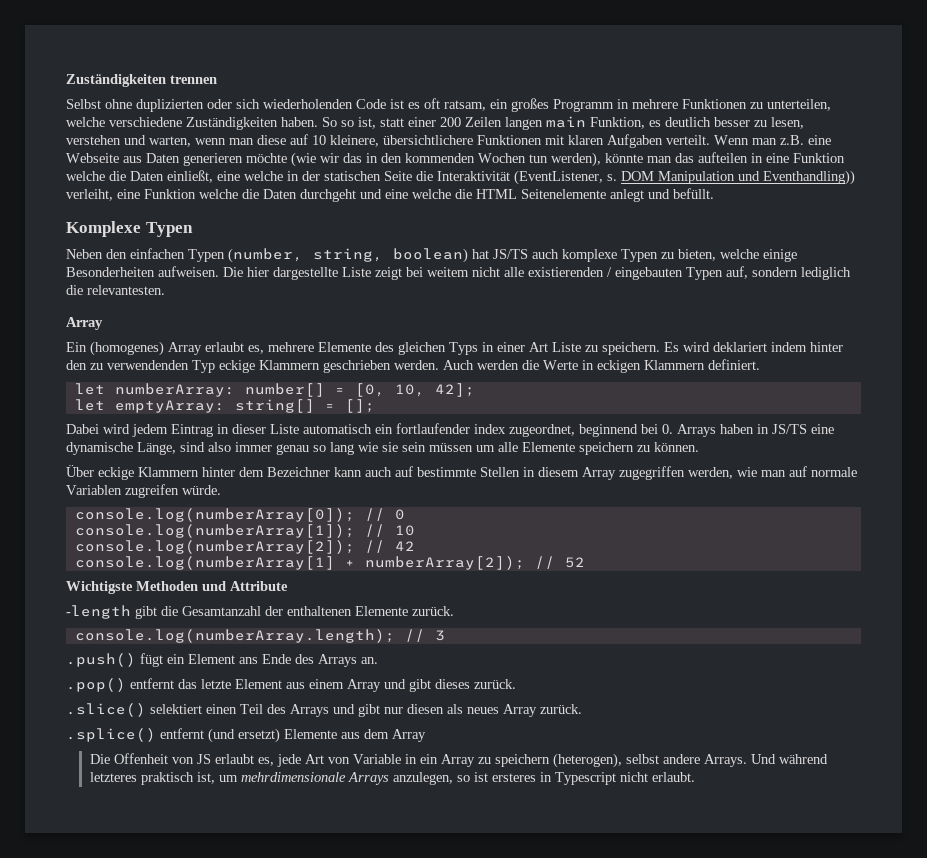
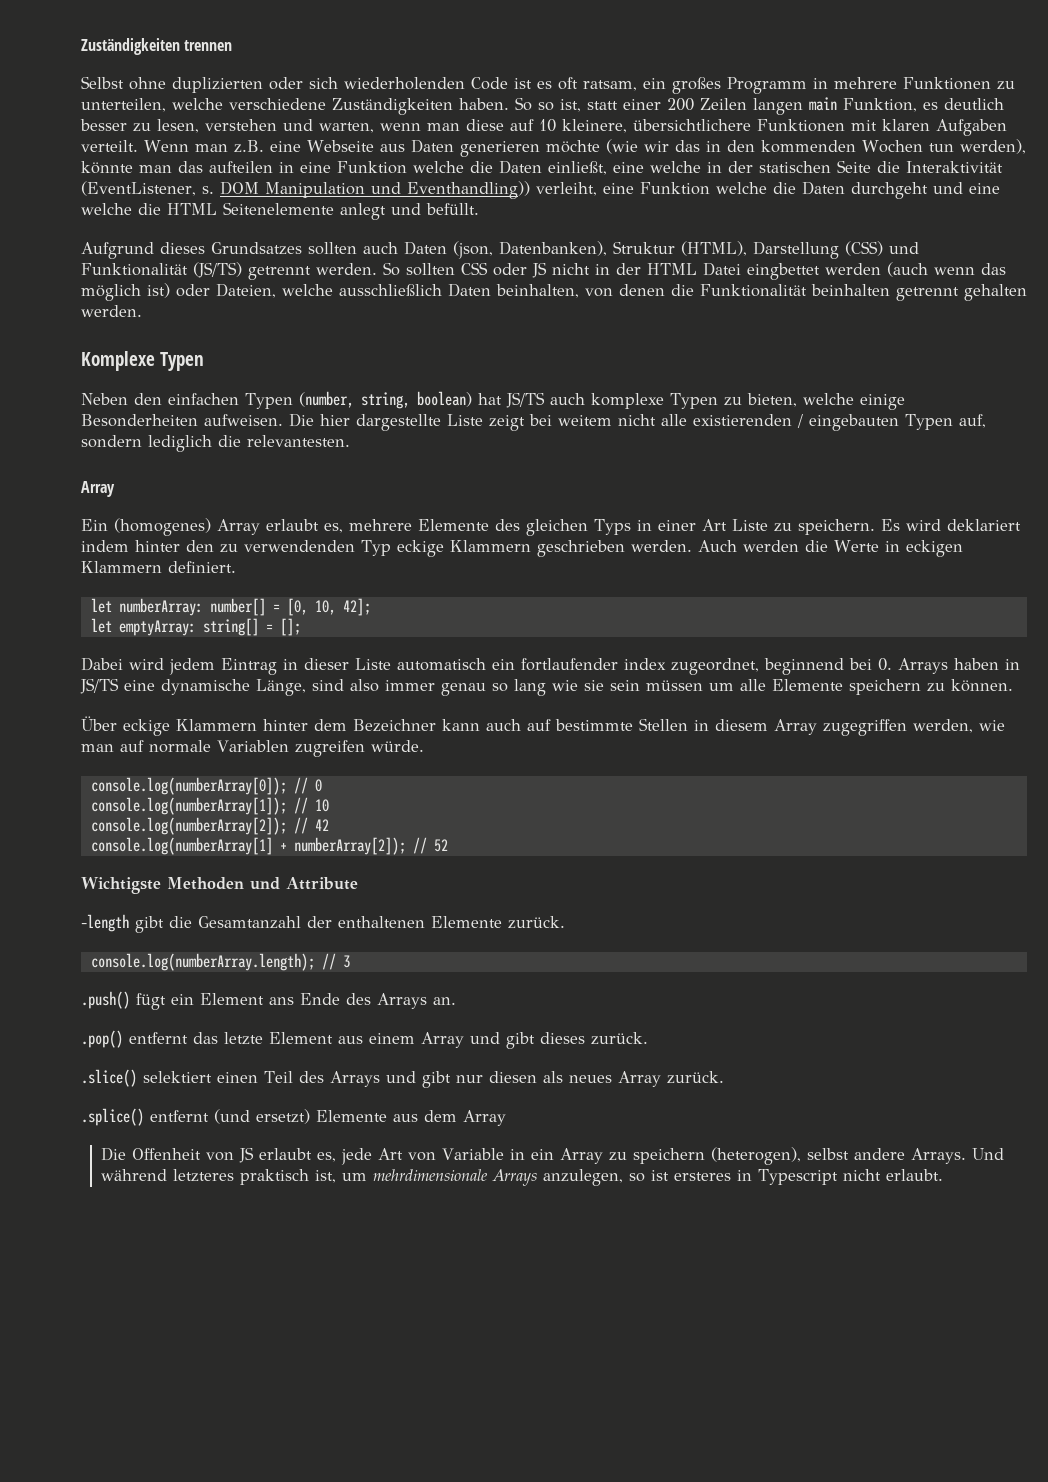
(714, 193) none -> [81,241,919,259] [81,262,1007,280] [81,283,1027,301] [81,305,142,317] // Aufgrund dieses Grundsatzes sollten auch Daten (json, Datenbanken), Struktur (HTML), Darstellung (CSS) und Funktionalität (JS/TS) getrennt werden. So sollten CSS oder JS nicht in der HTML Datei eingbettet werden (auch wenn das möglich ist) oder Dateien, welche ausschließlich Daten beinhalten, von denen die Funktionalität beinhalten getrennt gehalten werden.

